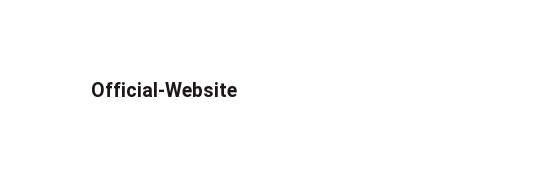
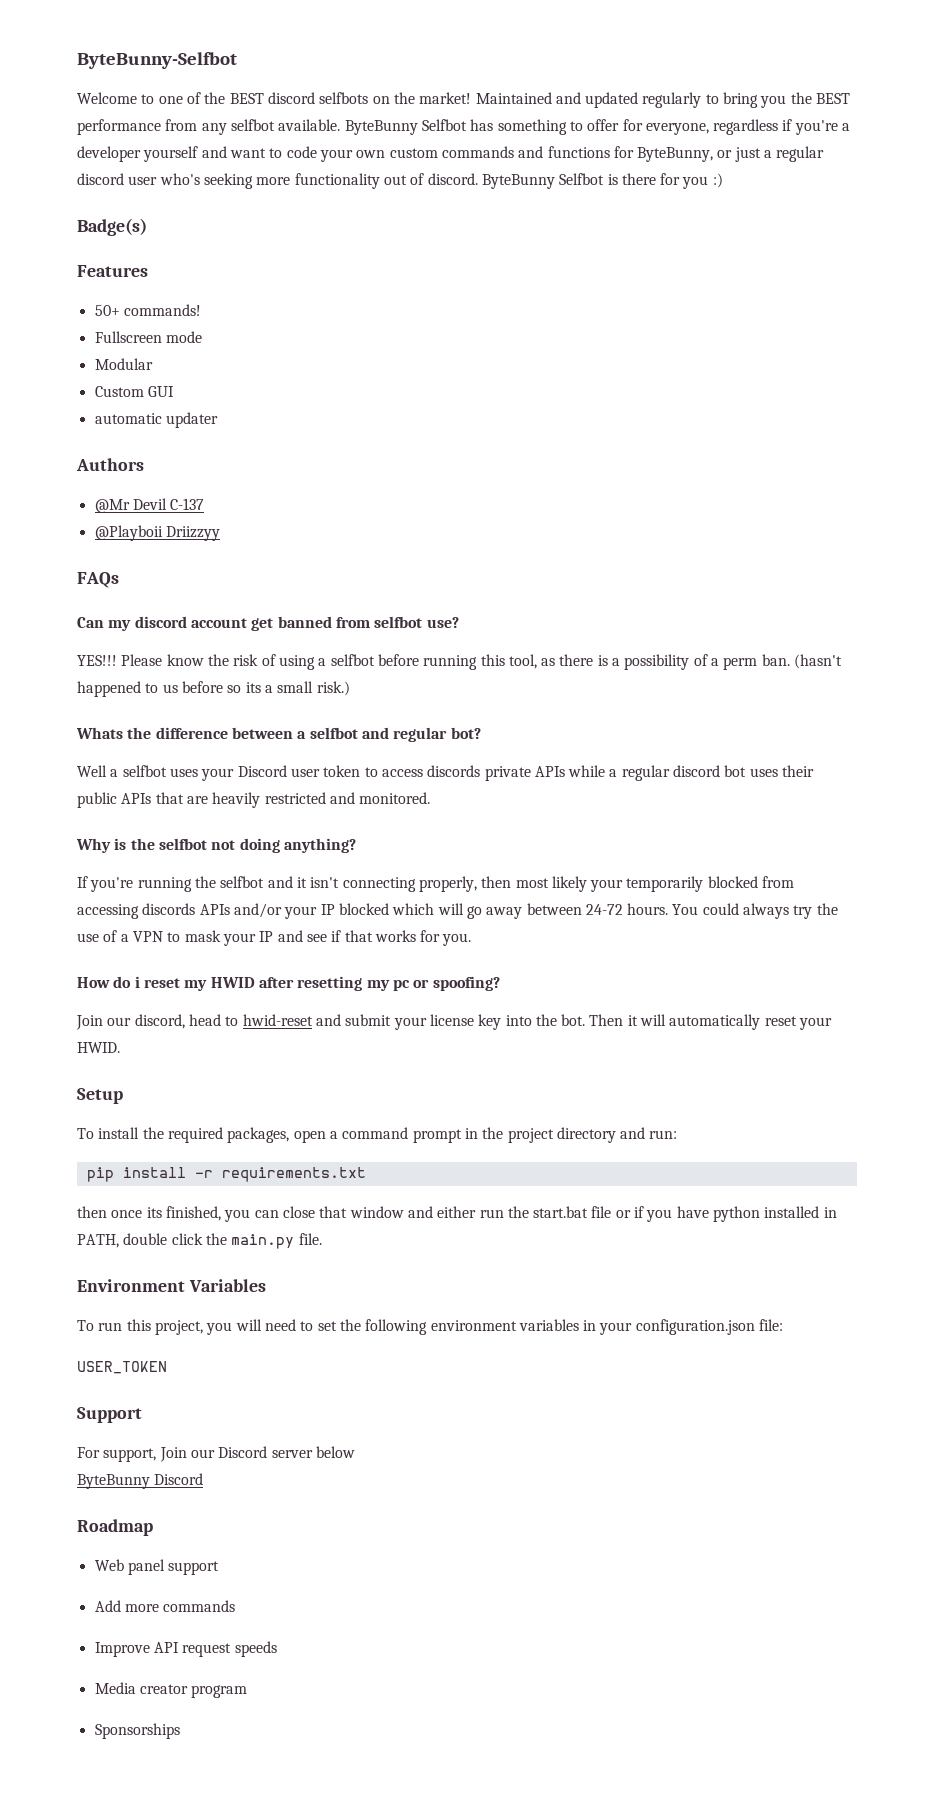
[91,82,237,97] Official-Website -> [77,52,237,69] [77,92,851,108] [77,119,851,135] [77,146,825,162] [77,173,723,189] [77,218,147,236] [77,265,148,277] [94,304,201,316] [94,331,202,343] [94,358,153,370] [94,386,174,397] [94,412,218,428] [76,458,144,471] [94,498,205,513] [94,525,220,541] [77,572,119,588] [77,616,459,631] [77,654,843,670] [77,681,350,697] [76,727,481,742] [77,765,815,781] [77,792,431,808] [76,838,356,853] [77,876,795,892] [77,903,838,919] [77,930,472,946] [77,976,500,991] [76,1014,833,1030] [77,1042,120,1053] [77,1088,123,1104] [77,1127,678,1143] [86,1167,366,1182] [77,1206,837,1222] [77,1233,322,1249] [77,1279,266,1292] [77,1319,784,1335] [77,1361,167,1374] [77,1407,142,1423] [77,1446,355,1462] [77,1473,204,1489] [77,1519,153,1536] [94,1559,220,1575] [94,1600,236,1612] [94,1641,277,1657] [94,1682,248,1698] [94,1723,180,1739] ByteBunny-Selfbot // Welcome to one of the BEST discord selfbots on the market! Maintained and updated regularly to bring you the BEST performance from any selfbot available. ByteBunny Selfbot has something to offer for everyone, regardless if you're a developer yourself and want to code your own custom commands and functions for ByteBunny, or just a regular discord user who's seeking more functionality out of discord. ByteBunny Selfbot is there for you :) // Badge(s) // Features // 50+ commands! // Fullscreen mode // Modular // Custom GUI // automatic updater // Authors // @Mr Devil C-137 // @Playboii Driizzyy // FAQs // Can my discord account get banned from selfbot use? // YES!!! Please know the risk of using a selfbot before running this tool, as there is a possibility of a perm ban. (hasn't happened to us before so its a small risk.) // Whats the difference between a selfbot and regular bot? // Well a selfbot uses your Discord user token to access discords private APIs while a regular discord bot uses their public APIs that are heavily restricted and monitored. // Why is the selfbot not doing anything? // If you're running the selfbot and it isn't connecting properly, then most likely your temporarily blocked from accessing discords APIs and/or your IP blocked which will go away between 24-72 hours. You could always try the use of a VPN to mask your IP and see if that works for you. // How do i reset my HWID after resetting my pc or spoofing? // Join our discord, head to hwid-reset and submit your license key into the bot. Then it will automatically reset your HWID. // Setup // To install the required packages, open a command prompt in the project directory and run: // pip install -r requirements.txt // then once its finished, you can close that window and either run the start.bat file or if you have python installed in PATH, double click the main.py file. // Environment Variables // To run this project, you will need to set the following environment variables in your configuration.json file: // USER_TOKEN // Support // For support, Join our Discord server below // ByteBunny Discord // Roadmap // Web panel support // Add more commands // Improve API request speeds // Media creator program // Sponsorships

